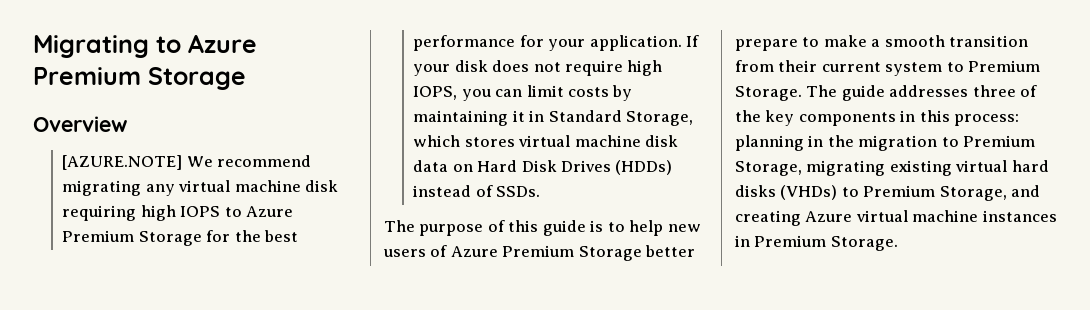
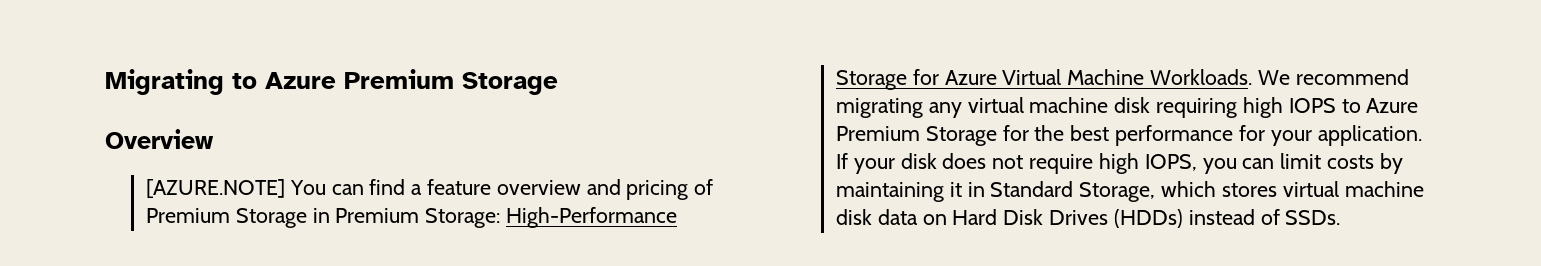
(183, 162) none -> [289,179,714,200] [146,207,678,228] [836,69,1253,90] You can find a feature overview and pricing of Premium Storage in Premium Storage: High-Performance Storage for Azure Virtual Machine Workloads.
[384,220,701,236] [383,245,696,261] [735,35,1029,51] [735,60,1041,76] [735,85,1038,101] [735,110,1020,126] [735,135,1036,151] [735,160,1049,176] [735,185,1041,201] [735,210,1057,226] [735,235,898,251] // The purpose of this guide is to help new users of Azure Premium Storage better prepare to make a smooth transition from their current system to Premium Storage. The guide addresses three of the key components in this process: planning in the migration to Premium Storage, migrating existing virtual hard disks (VHDs) to Premium Storage, and creating Azure virtual machine instances in Premium Storage. -> (1341, 217) none

